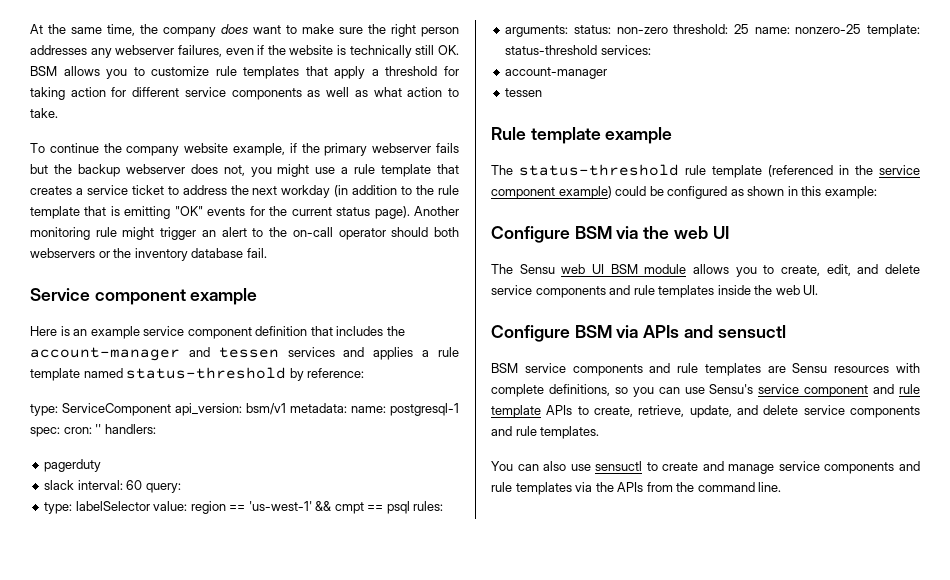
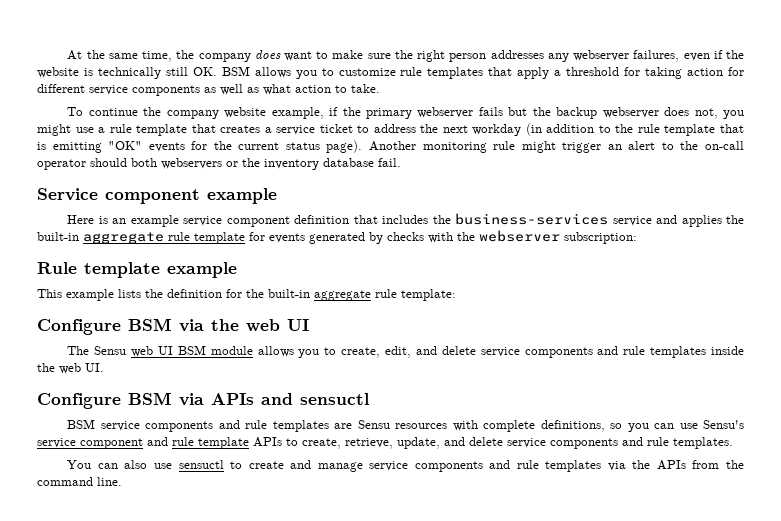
[30,347,459,361] [30,367,365,381] [30,403,459,416] [30,424,156,437] [44,459,102,472] [44,480,181,493] [44,501,444,514] [505,24,920,37] [505,45,651,55] [505,67,608,79] [505,88,543,97] [491,127,673,144] [491,164,920,178] [491,186,877,199] account-manager and tessen services and applies a rule template named status-threshold by reference: // type: ServiceComponent api_version: bsm/v1 metadata: name: postgresql-1 spec: cron: '' handlers: // pagerduty // slack interval: 60 query: // type: labelSelector value: region == 'us-west-1' && cmpt == psql rules: // arguments: status: non-zero threshold: 25 name: nonzero-25 template: status-threshold services: // account-manager // tessen // Rule template example // The status-threshold rule template (referenced in the service component example) could be configured as shown in this example: -> [455,213,745,227] [37,230,637,244] [37,262,237,278] [37,289,456,301] business-services service and applies the built-in aggregate rule template for events generated by checks with the webserver subscription: // Rule template example // This example lists the definition for the built-in aggregate rule template:

